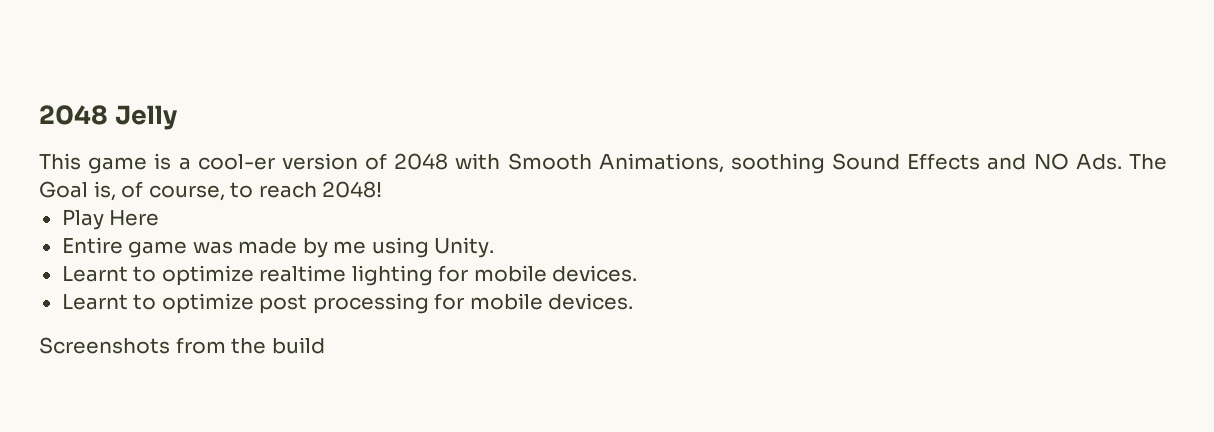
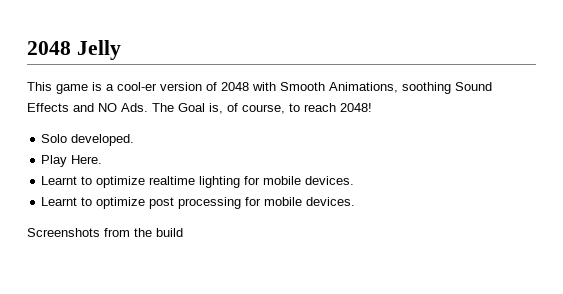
(383, 189) none -> [41,134,135,146] // Solo developed.
[109,210,160,226] [61,237,495,258] Here // Entire game was made by me using Unity. -> [71,155,103,164] Here.

